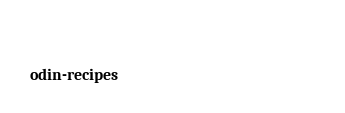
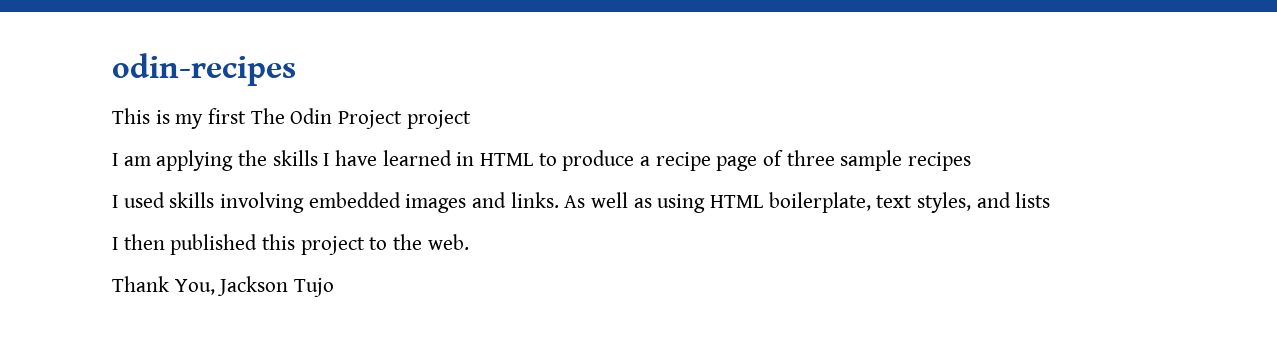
(118, 75) none -> [112,108,471,129] [112,150,972,171] [112,192,1051,213] [112,234,469,255] [112,276,335,297] // This is my first The Odin Project project // I am applying the skills I have learned in HTML to produce a recipe page of three sample recipes // I used skills involving embedded images and links. As well as using HTML boilerplate, text styles, and lists // I then published this project to the web. // Thank You, Jackson Tujo

